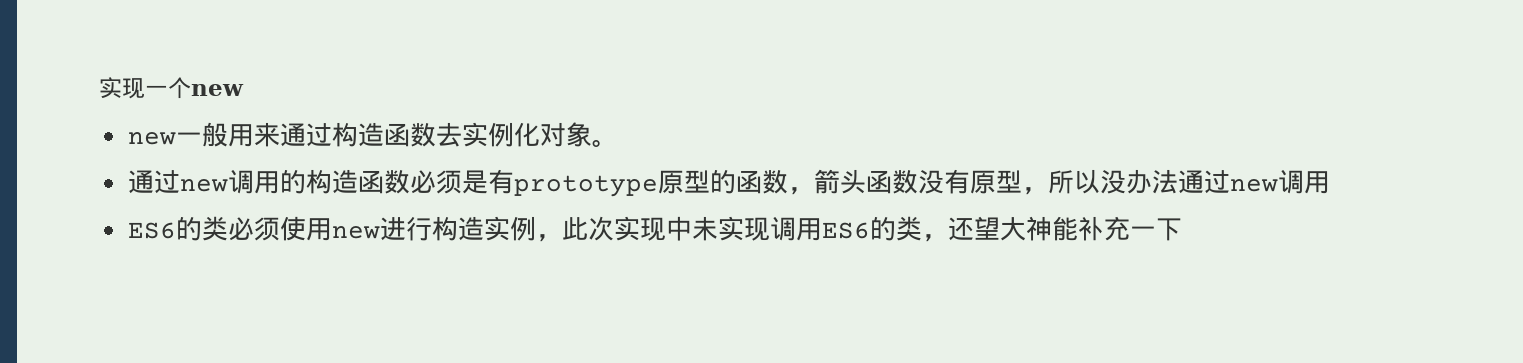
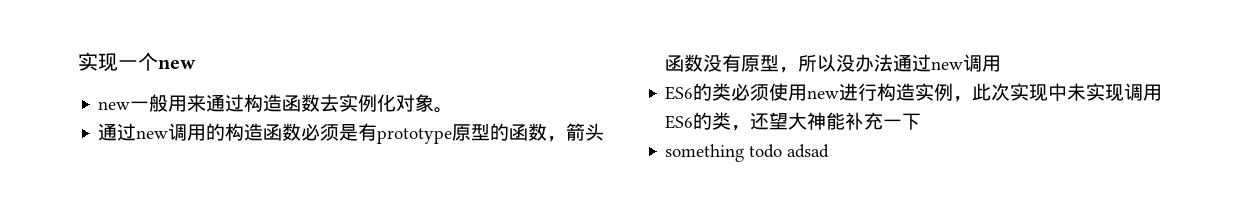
(1182, 229) none -> [665,144,830,162] // something todo adsad

